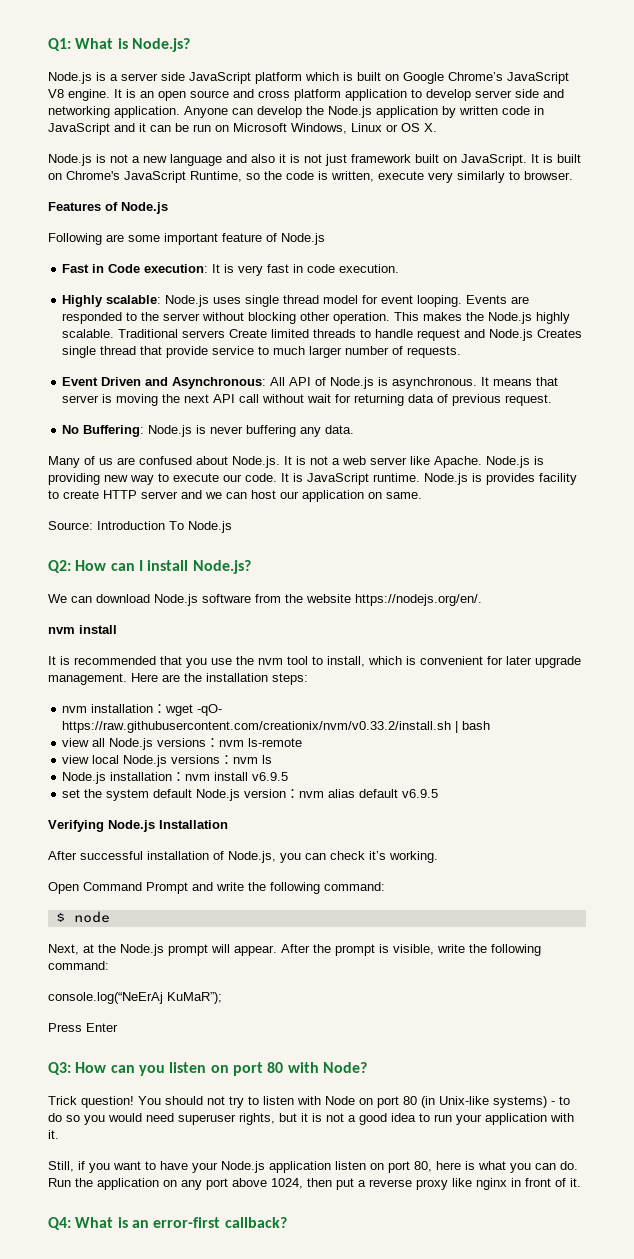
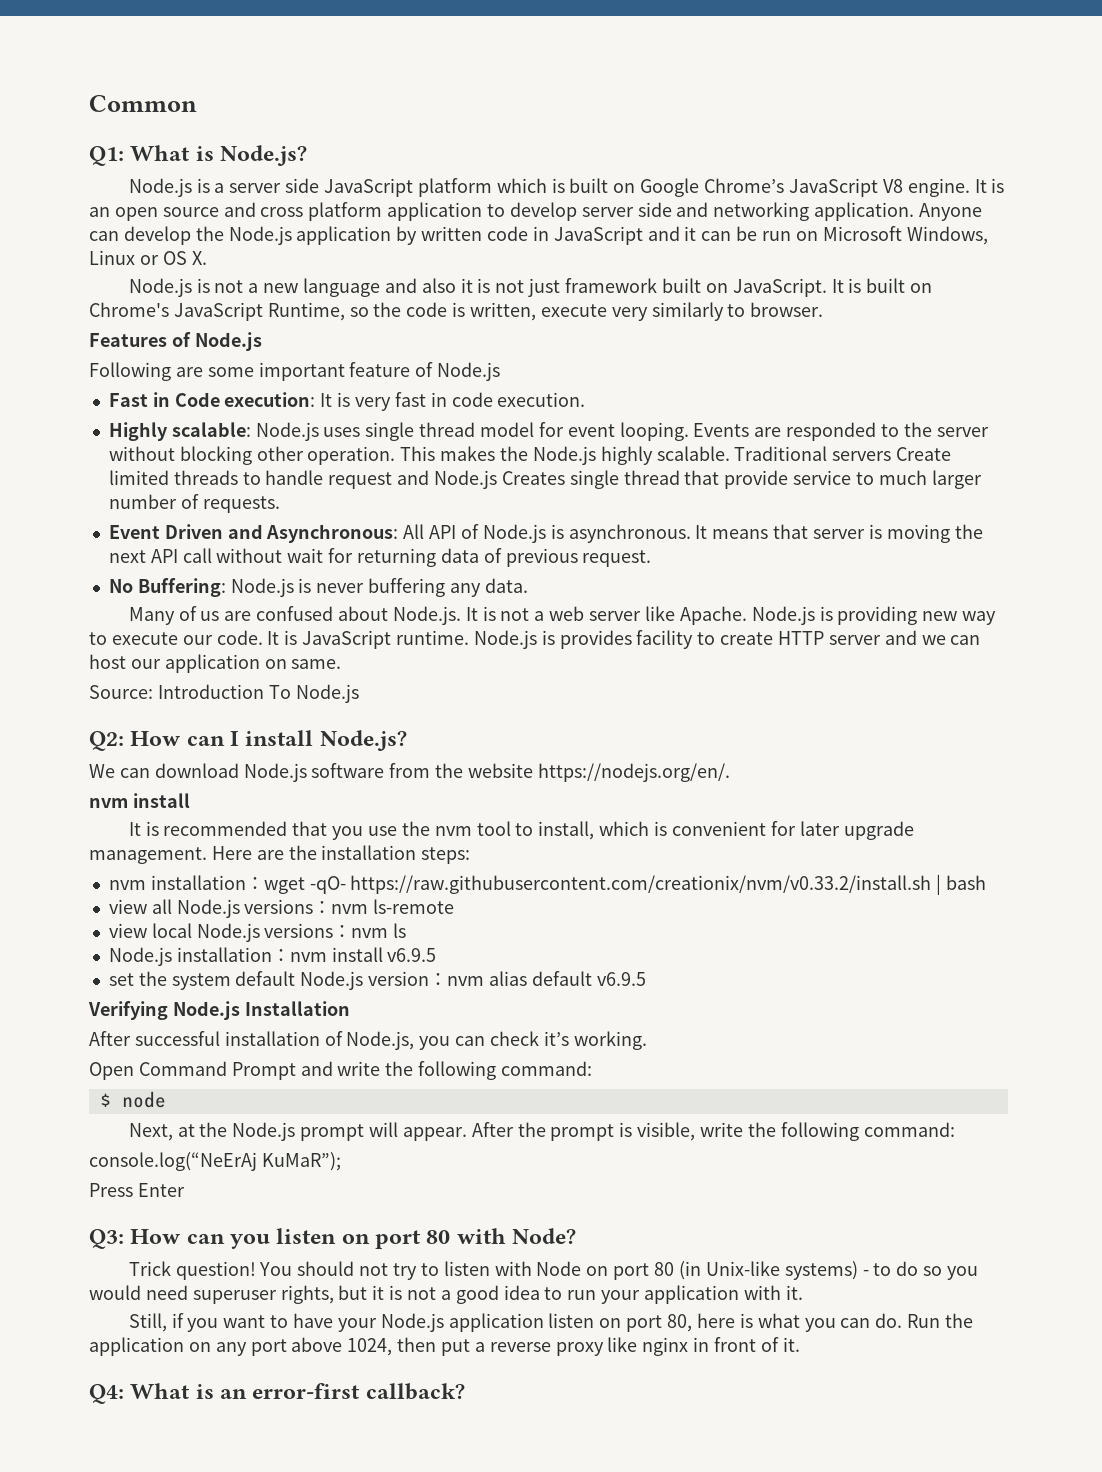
(48, 44) none -> [89,95,197,112] Common //

